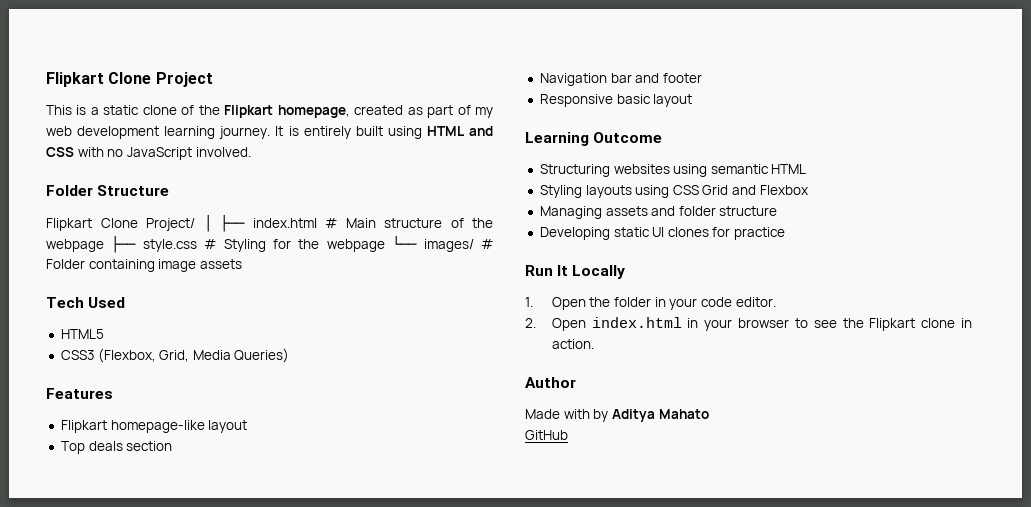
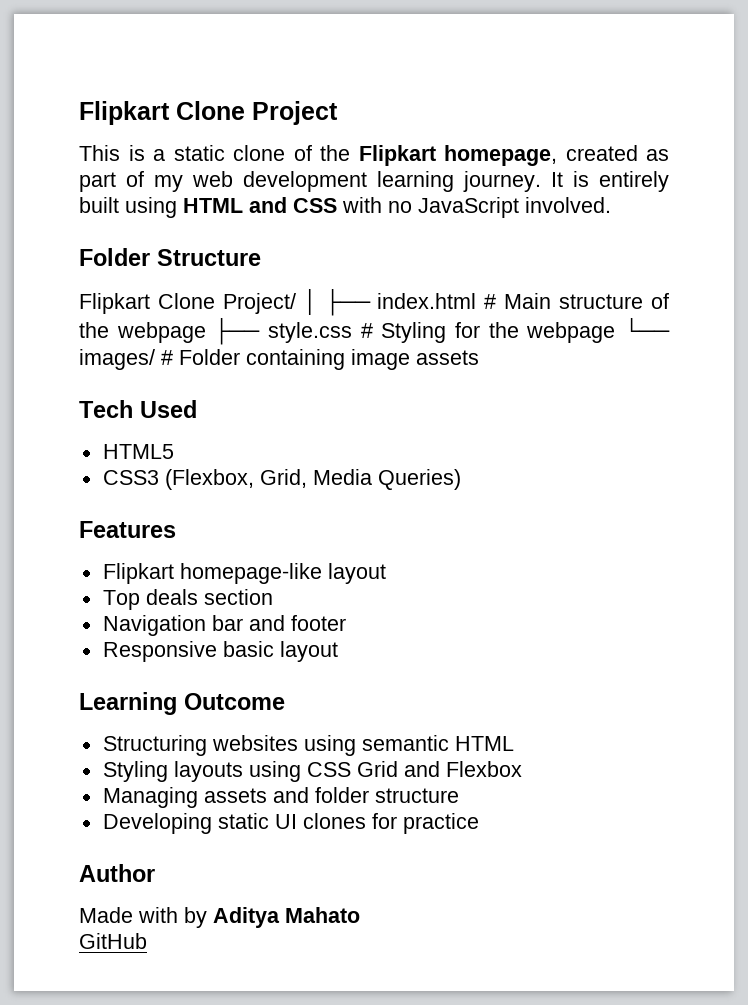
[525,265,626,279] [525,297,776,310] [525,317,972,331] [551,339,594,349] // Run It Locally // 1. Open the folder in your code editor. // 2. Open index.html in your browser to see the Flipkart clone in action. -> (479, 823) none

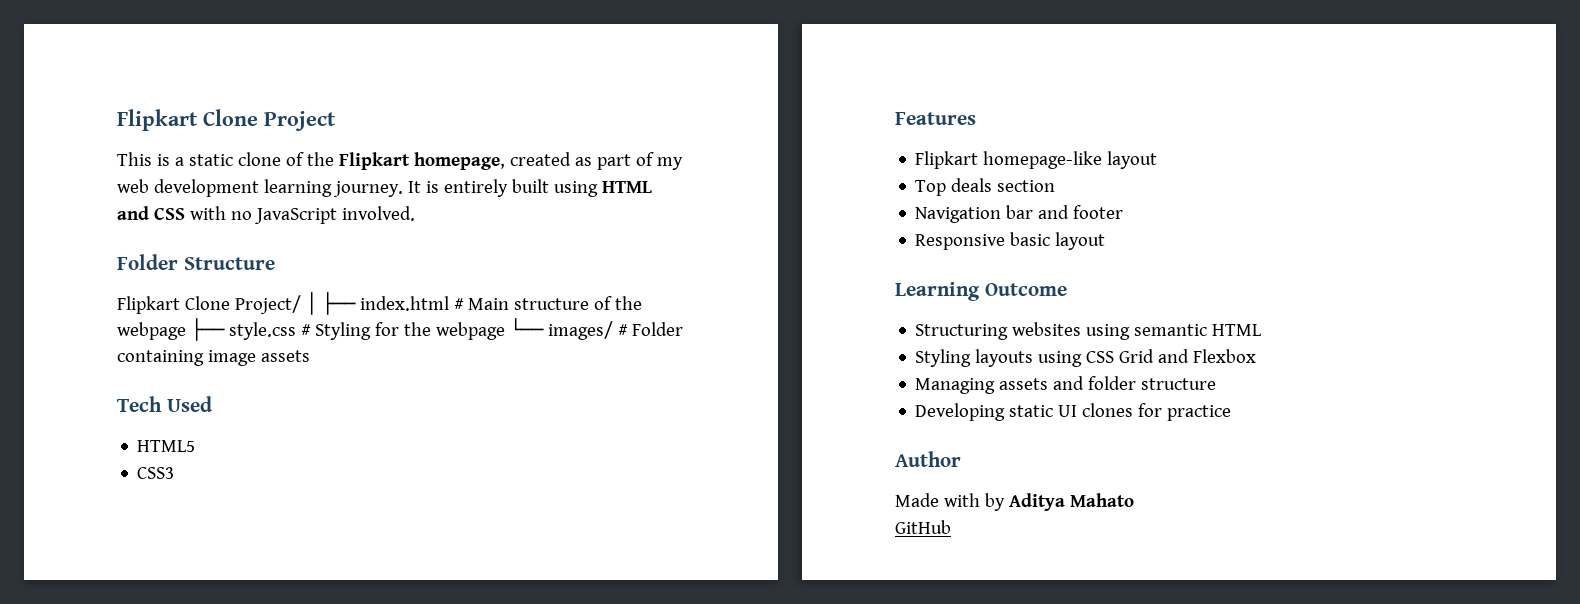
[164,469,461,490] (Flexbox, Grid, Media Queries) -> (175, 473) none

